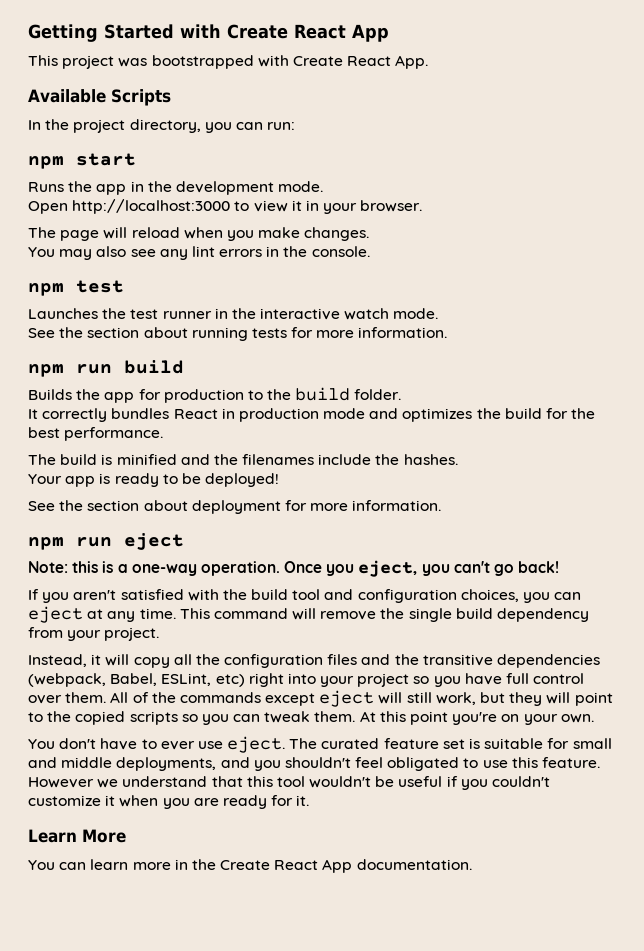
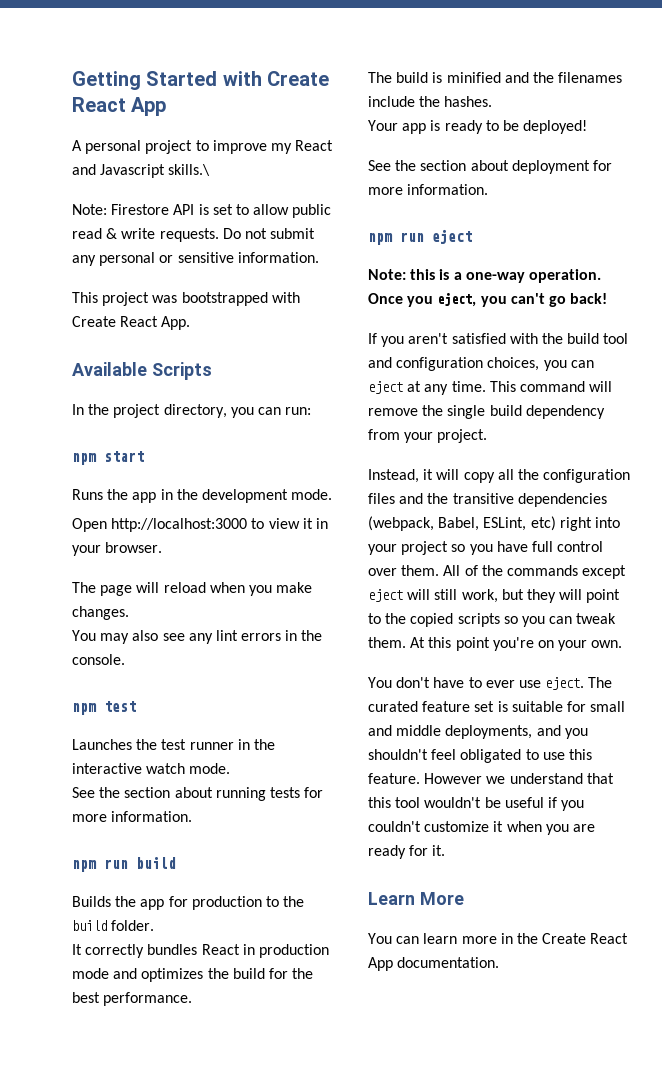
(389, 33) none -> [72,140,334,154] [72,164,211,178] [72,204,332,218] [72,228,316,242] [72,252,319,266] // A personal project to improve my React and Javascript skills.\ // Note: Firestore API is set to allow public read & write requests. Do not submit any personal or sensitive information.

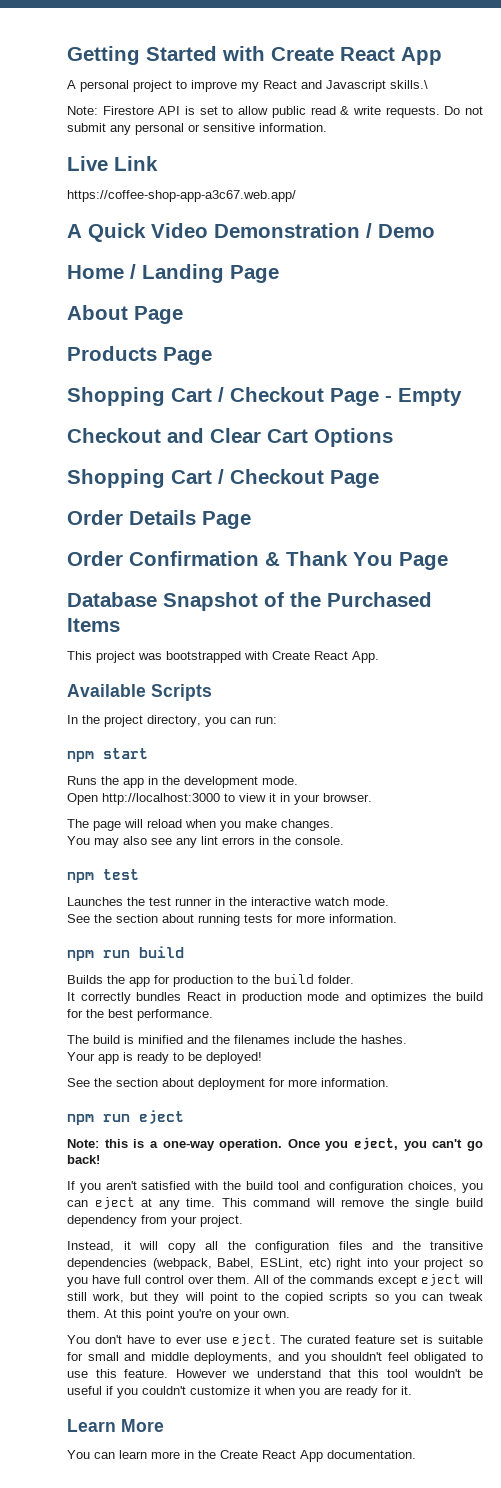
(319, 257) none -> [67,156,158,171] [67,190,296,202] [67,223,435,242] [67,264,279,283] [67,305,183,324] [67,346,212,365] [67,387,462,406] [67,428,393,447] [67,469,379,488] [67,510,251,529] [67,551,448,570] [67,592,432,611] [67,618,120,632] // Live Link // https://coffee-shop-app-a3c67.web.app/ // A Quick Video Demonstration / Demo // Home / Landing Page // About Page // Products Page // Shopping Cart / Checkout Page - Empty // Checkout and Clear Cart Options // Shopping Cart / Checkout Page // Order Details Page // Order Confirmation & Thank You Page // Database Snapshot of the Purchased Items

